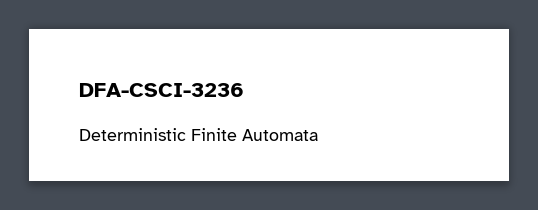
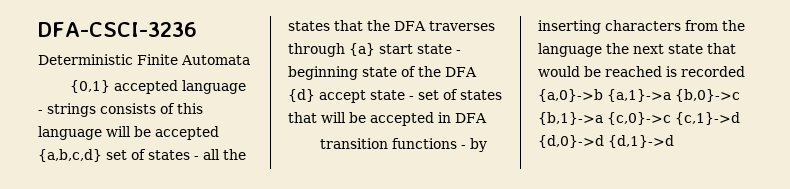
(318, 135) none -> [70,80,247,94] [38,103,203,117] [38,126,219,140] [38,149,246,162] [288,20,495,31] [288,43,461,57] [288,66,477,80] [288,89,502,103] [288,112,487,126] [320,138,488,152] [538,20,745,34] [538,43,736,57] [538,66,745,77] [538,89,740,102] [538,112,740,125] [538,135,674,148] // {0,1} accepted language - strings consists of this language will be accepted {a,b,c,d} set of states - all the states that the DFA traverses through {a} start state - beginning state of the DFA {d} accept state - set of states that will be accepted in DFA // transition functions - by inserting characters from the language the next state that would be reached is recorded {a,0}->b {a,1}->a {b,0}->c {b,1}->a {c,0}->c {c,1}->d {d,0}->d {d,1}->d

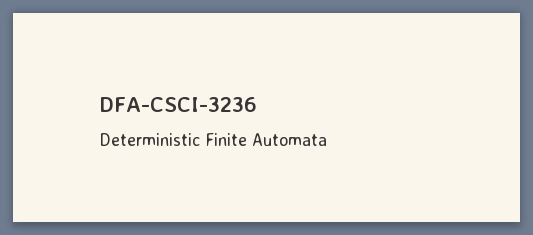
[70,80,247,94] [38,103,203,117] [38,126,219,140] [38,149,246,162] [288,20,495,31] [288,43,461,57] [288,66,477,80] [288,89,502,103] [288,112,487,126] [320,138,488,152] [538,20,745,34] [538,43,736,57] [538,66,745,77] [538,89,740,102] [538,112,740,125] [538,135,674,148] // {0,1} accepted language - strings consists of this language will be accepted {a,b,c,d} set of states - all the states that the DFA traverses through {a} start state - beginning state of the DFA {d} accept state - set of states that will be accepted in DFA // transition functions - by inserting characters from the language the next state that would be reached is recorded {a,0}->b {a,1}->a {b,0}->c {b,1}->a {c,0}->c {c,1}->d {d,0}->d {d,1}->d -> (327, 139) none

